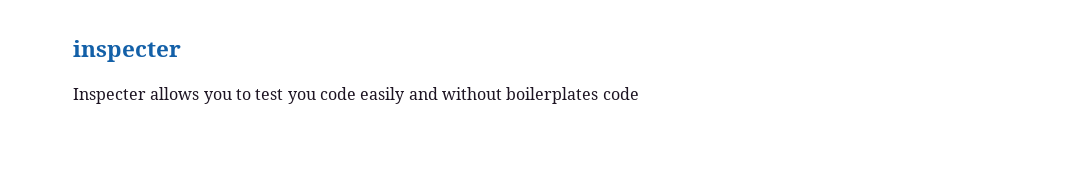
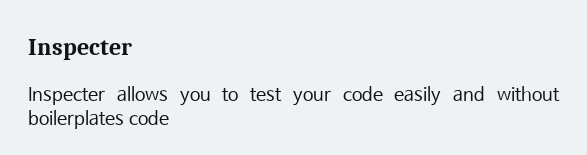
[73,40,181,62] inspecter -> [28,39,132,60] Inspecter
[287,91,316,104] you -> [292,90,331,106] your

